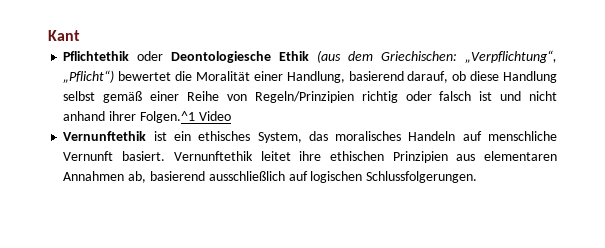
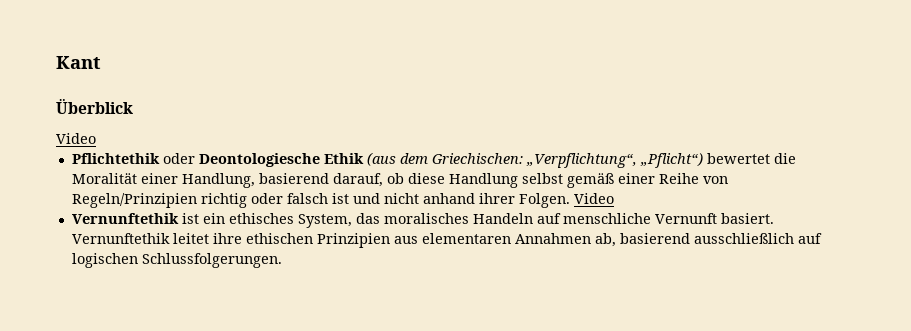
(80, 35) none -> [56,98,133,114] [56,133,96,144] // Überblick // Video
[139,111,195,123] Folgen.^1 -> [518,193,570,208] Folgen.

